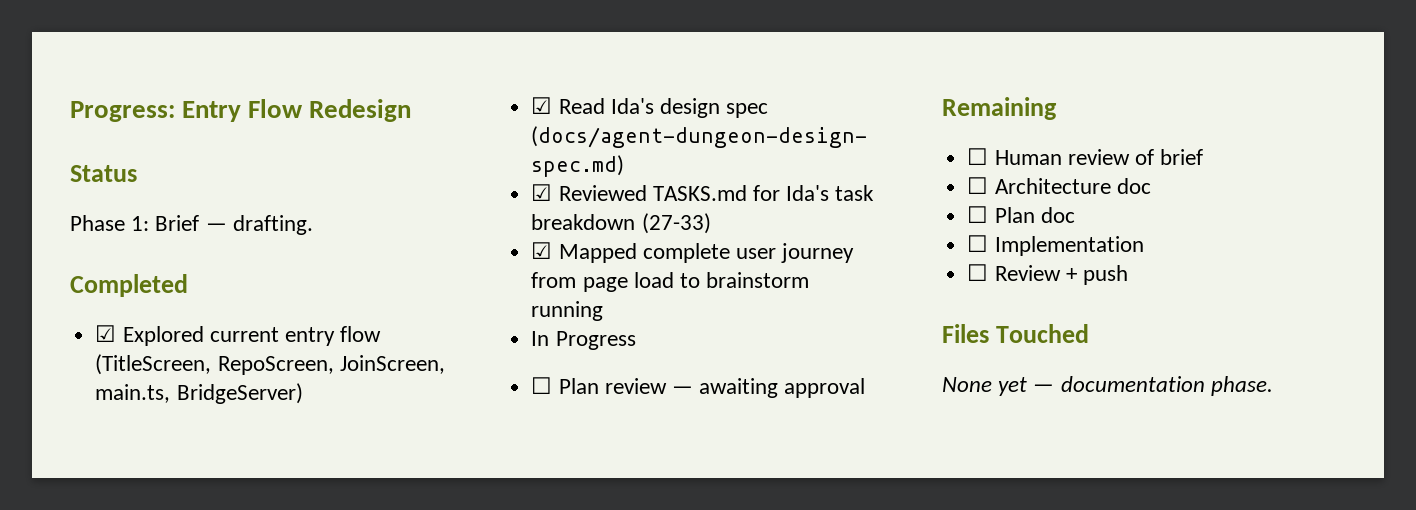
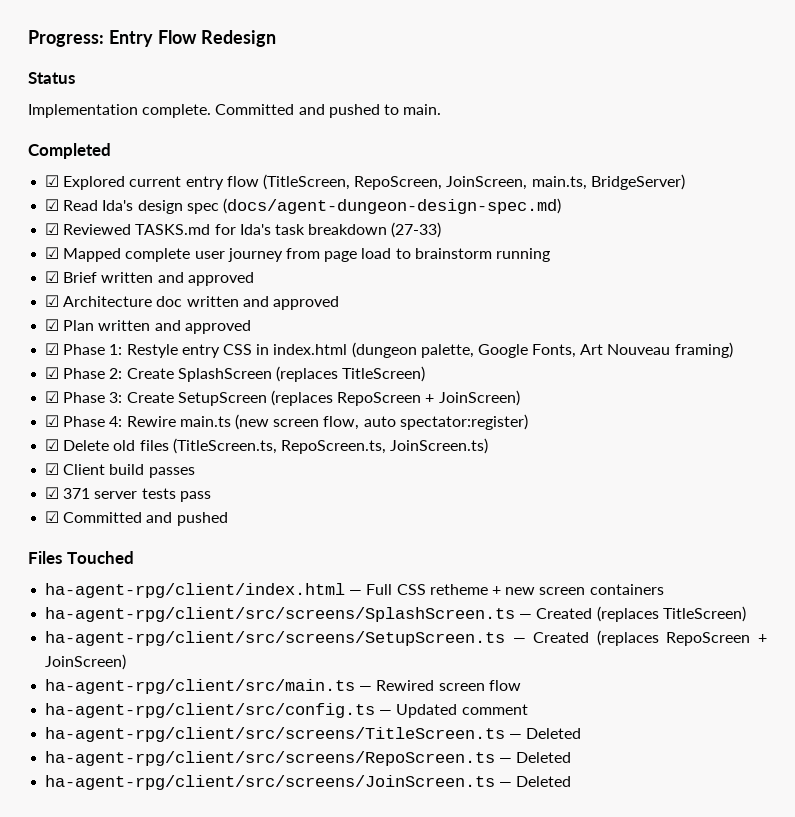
[70,215,313,235] Phase 1: Brief — drafting. -> [28,104,442,118] Implementation complete. Committed and pushed to main.
[531,331,636,350] [531,377,866,398] [942,97,1057,120] [967,148,1204,165] [967,177,1151,194] [967,206,1075,223] [967,235,1144,256] [967,264,1128,285] [942,324,1089,343] [942,376,1273,396] In Progress // ☐ Plan review — awaiting approval // Remaining // ☐ Human review of brief // ☐ Architecture doc // ☐ Plan doc // ☐ Implementation // ☐ Review + push // Files Touched // None yet — documentation phase. -> [45,271,254,286] [45,295,339,310] [45,319,251,334] [45,342,733,358] [45,366,426,382] [45,390,520,406] [45,414,528,430] [45,438,489,454] [45,463,195,478] [45,487,211,502] [45,511,228,526] [28,551,134,564] [45,583,664,598] [45,606,746,622] [45,630,768,646] [45,654,127,670] [45,679,521,694] [45,703,528,718] [45,727,582,742] [45,751,572,766] [45,775,572,790] ☑ Brief written and approved // ☑ Architecture doc written and approved // ☑ Plan written and approved // ☑ Phase 1: Restyle entry CSS in index.html (dungeon palette, Google Fonts, Art Nouveau framing) // ☑ Phase 2: Create SplashScreen (replaces TitleScreen) // ☑ Phase 3: Create SetupScreen (replaces RepoScreen + JoinScreen) // ☑ Phase 4: Rewire main.ts (new screen flow, auto spectator:register) // ☑ Delete old files (TitleScreen.ts, RepoScreen.ts, JoinScreen.ts) // ☑ Client build passes // ☑ 371 server tests pass // ☑ Committed and pushed // Files Touched // ha-agent-rpg/client/index.html — Full CSS retheme + new screen containers // ha-agent-rpg/client/src/screens/SplashScreen.ts — Created (replaces TitleScreen) // ha-agent-rpg/client/src/screens/SetupScreen.ts — Created (replaces RepoScreen + JoinScreen) // ha-agent-rpg/client/src/main.ts — Rewired screen flow // ha-agent-rpg/client/src/config.ts — Updated comment // ha-agent-rpg/client/src/screens/TitleScreen.ts — Deleted // ha-agent-rpg/client/src/screens/RepoScreen.ts — Deleted // ha-agent-rpg/client/src/screens/JoinScreen.ts — Deleted

